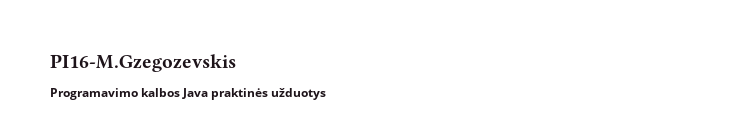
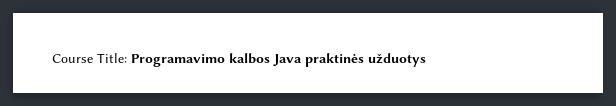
[50,54,236,72] PI16-M.Gzegozevskis // -> [52,53,127,63] Course Title:

